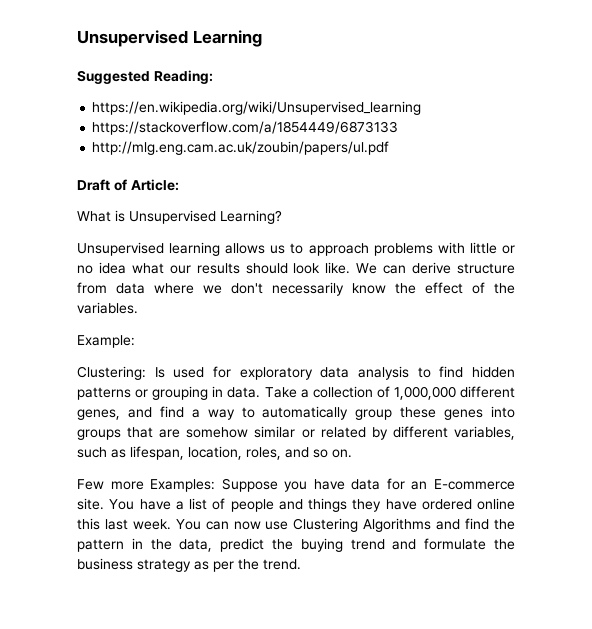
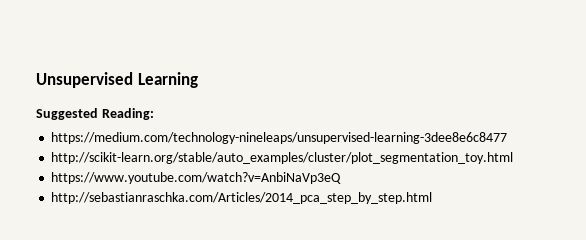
[92,101,422,115] [92,121,399,135] [92,141,390,155] [77,179,179,191] [77,210,282,224] [77,242,515,256] [77,262,516,274] [77,282,515,296] [77,302,138,314] [77,335,135,348] [77,366,515,380] [77,386,515,400] [77,406,515,420] [77,426,515,440] [77,446,352,460] [77,478,515,492] [77,498,515,512] [77,518,516,532] [77,538,515,552] [77,558,301,572] https://en.wikipedia.org/wiki/Unsupervised_learning // https://stackoverflow.com/a/1854449/6873133 // http://mlg.eng.cam.ac.uk/zoubin/papers/ul.pdf // Draft of Article: // What is Unsupervised Learning? // Unsupervised learning allows us to approach problems with little or no idea what our results should look like. We can derive structure from data where we don't necessarily know the effect of the variables. // Example: // Clustering: Is used for exploratory data analysis to find hidden patterns or grouping in data. Take a collection of 1,000,000 different genes, and find a way to automatically group these genes into groups that are somehow similar or related by different variables, such as lifespan, location, roles, and so on. // Few more Examples: Suppose you have data for an E-commerce site. You have a list of people and things they have ordered online this last week. You can now use Clustering Algorithms and find the pattern in the data, predict the buying trend and formulate the business strategy as per the trend. -> [51,132,508,144] [51,152,514,164] [51,172,342,184] [51,192,433,204] https://medium.com/technology-nineleaps/unsupervised-learning-3dee8e6c8477 // http://scikit-learn.org/stable/auto_examples/cluster/plot_segmentation_toy.html // https://www.youtube.com/watch?v=AnbiNaVp3eQ // http://sebastianraschka.com/Articles/2014_pca_step_by_step.html

